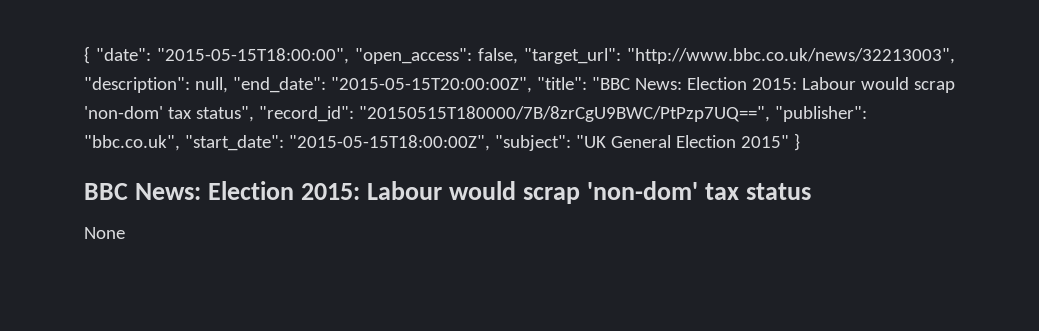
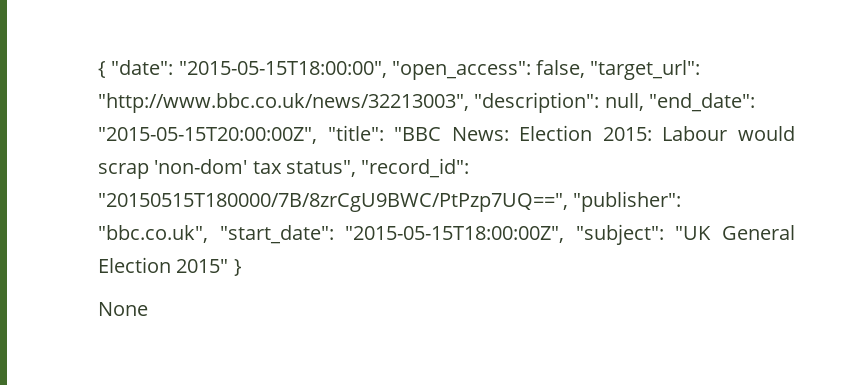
[84,181,812,204] // BBC News: Election 2015: Labour would scrap 'non-dom' tax status -> (242, 267) none

